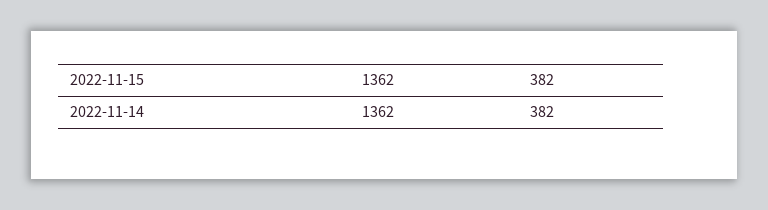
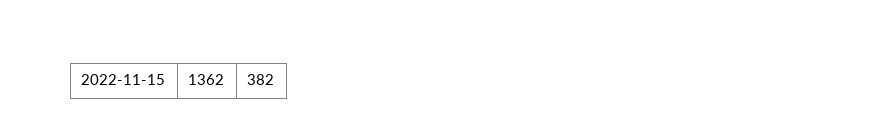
[69,106,144,117] [361,106,394,117] [529,106,554,117] // 2022-11-14 | 1362 | 382 -> (275, 79) none

